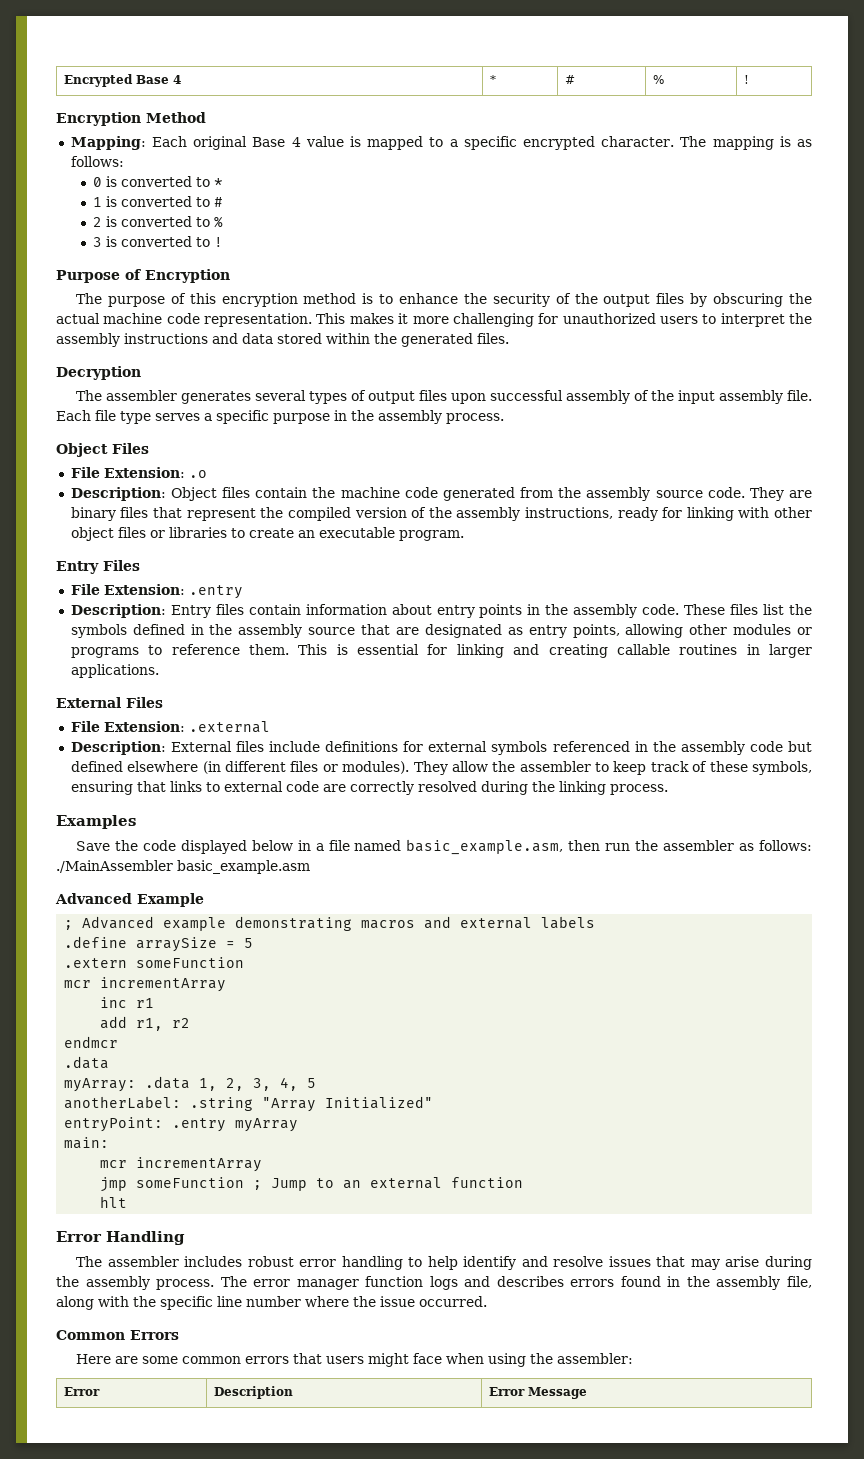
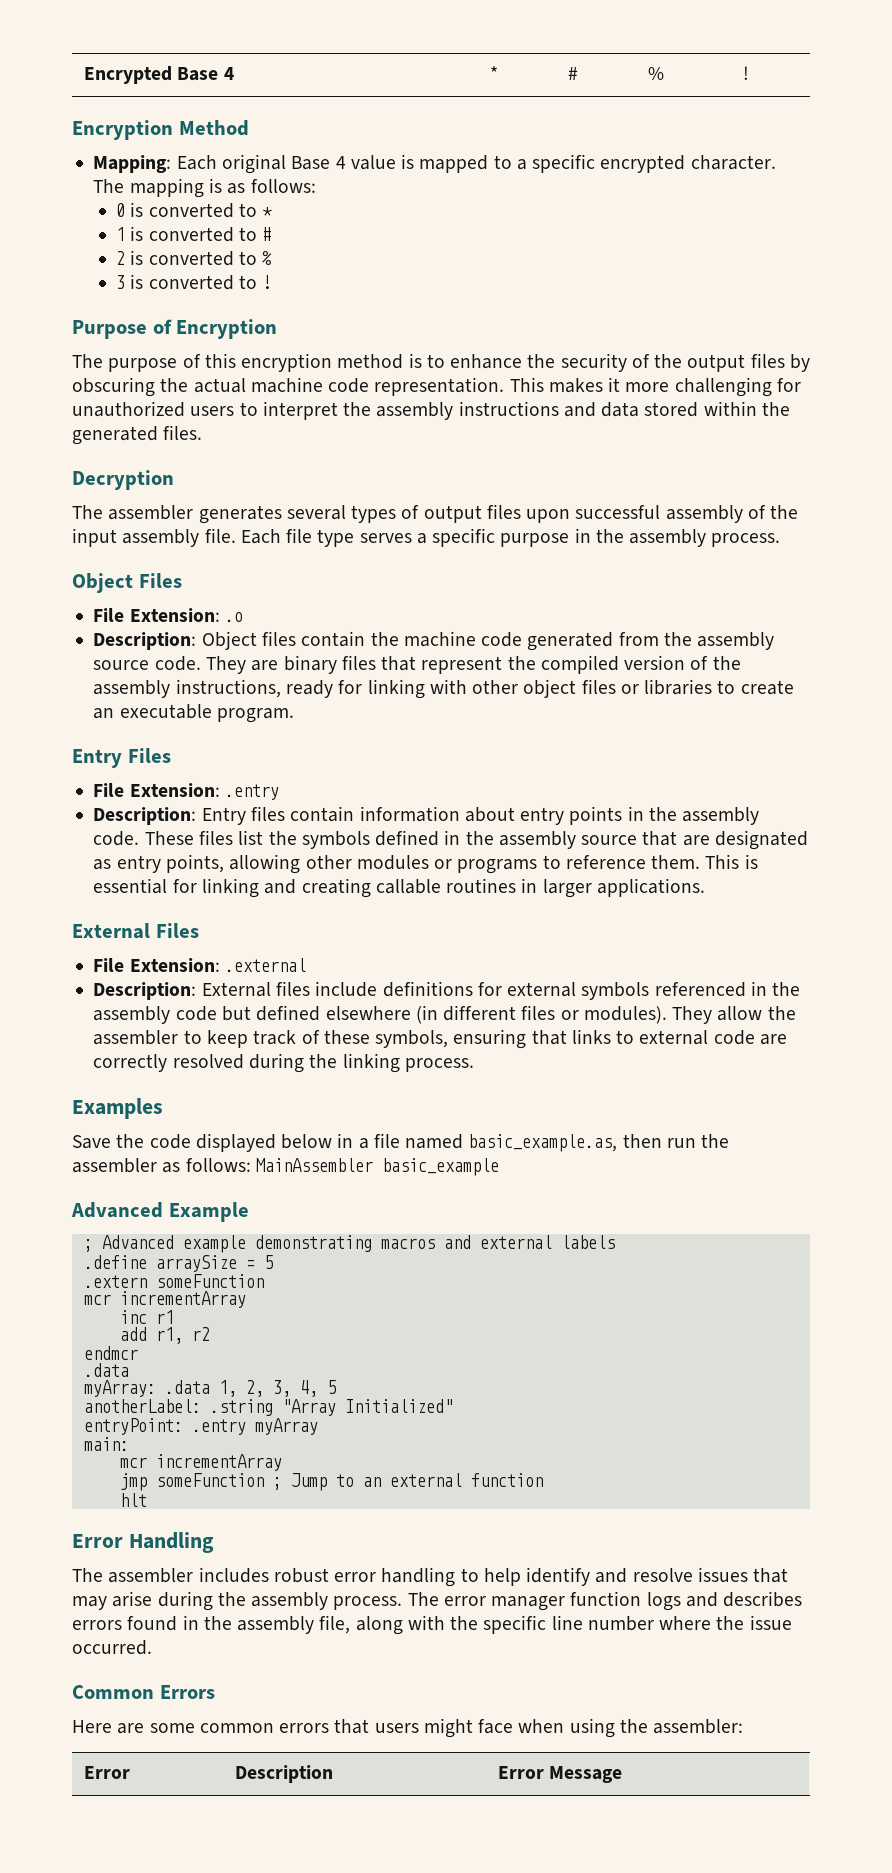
[406,839,564,855] basic_example.asm, -> [468,1134,618,1152] basic_example.as,
[56,860,310,874] ./MainAssembler basic_example.asm -> [255,1158,499,1176] MainAssembler basic_example

